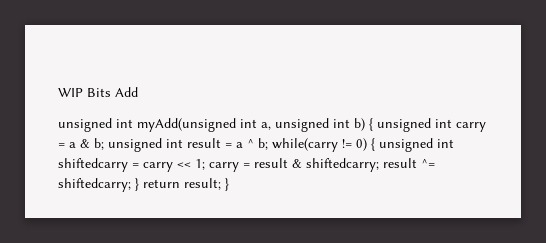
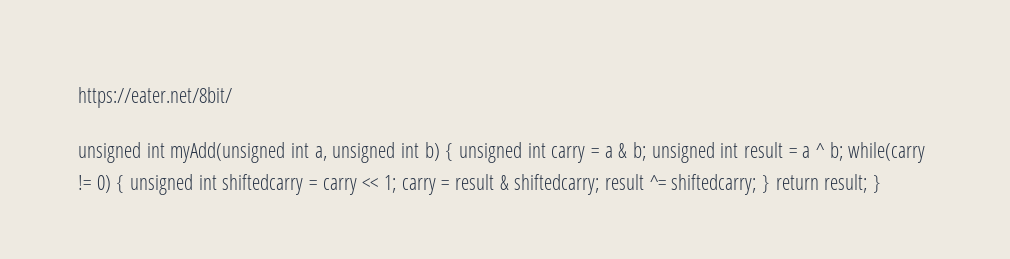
[58,87,138,97] WIP Bits Add -> [78,87,232,108] https://eater.net/8bit/

